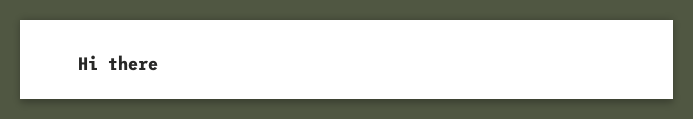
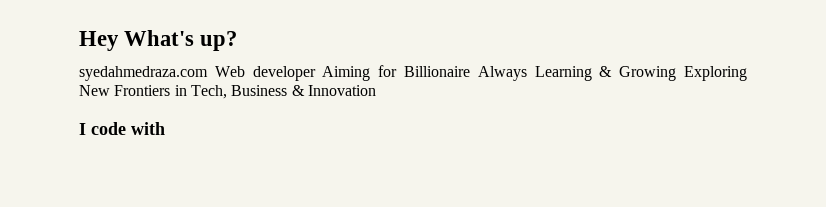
[78,55,158,71] Hi there -> [79,30,238,51] [79,65,747,81] [79,85,376,99] [79,122,165,135] Hey What's up? // syedahmedraza.com Web developer Aiming for Billionaire Always Learning & Growing Exploring New Frontiers in Tech, Business & Innovation // I code with

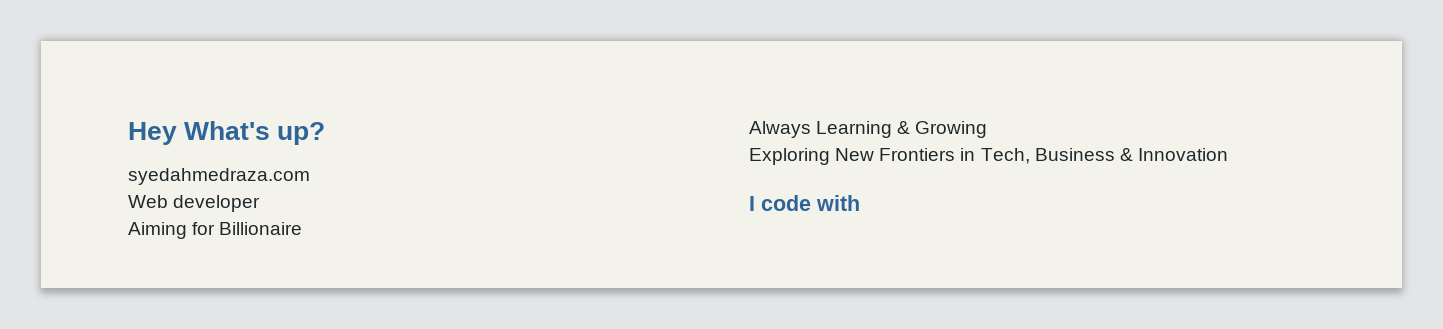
(208, 73) none -> (310, 176) //
(316, 73) none -> (261, 203) //
(471, 71) none -> (303, 228) //
(677, 73) none -> (988, 129) //

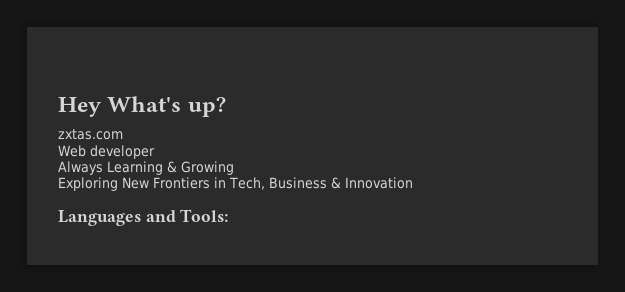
[128,168,310,185] syedahmedraza.com -> [58,129,123,140] zxtas.com
[128,222,303,239] // Aiming for Billionaire -> (155, 152) none
[749,195,860,211] I code with -> [58,209,229,226] Languages and Tools:

